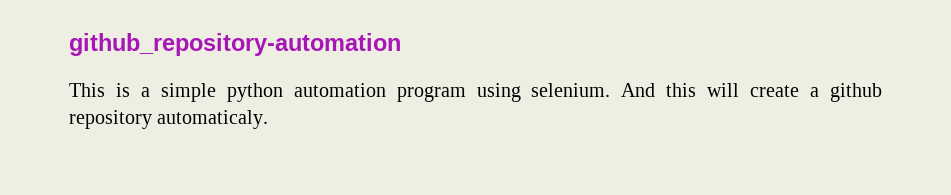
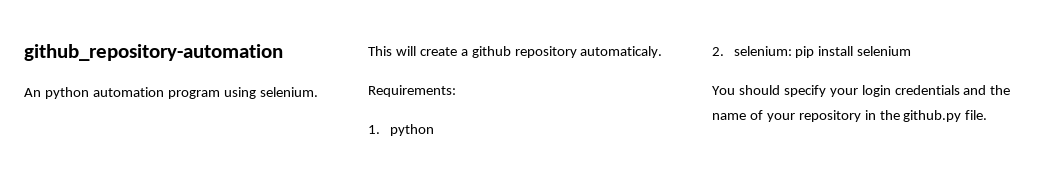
[69,83,216,102] This is a simple -> [24,88,41,97] An
[621,83,697,97] And this -> [368,46,392,56] This
(269, 119) none -> [368,85,456,97] [368,124,434,136] [712,46,912,58] [712,85,1011,97] [712,110,988,122] // Requirements: // 1. python // 2. selenium: pip install selenium // You should specify your login credentials and the name of your repository in the github.py file.

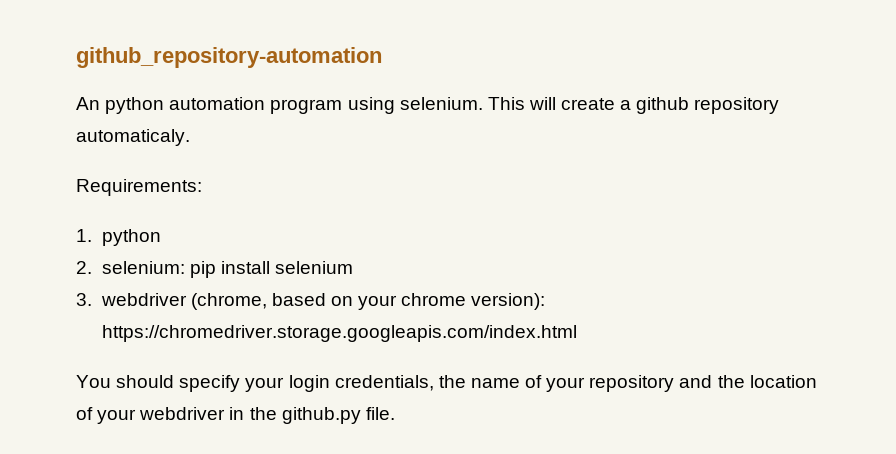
(912, 51) none -> [76,293,546,310] [101,325,577,342] // 3. webdriver (chrome, based on your chrome version): https://chromedriver.storage.googleapis.com/index.html
[894,85,987,95] credentials and -> [334,375,434,391] credentials,
(861, 116) none -> [679,375,817,388] [76,407,226,424] and the location of your webdriver

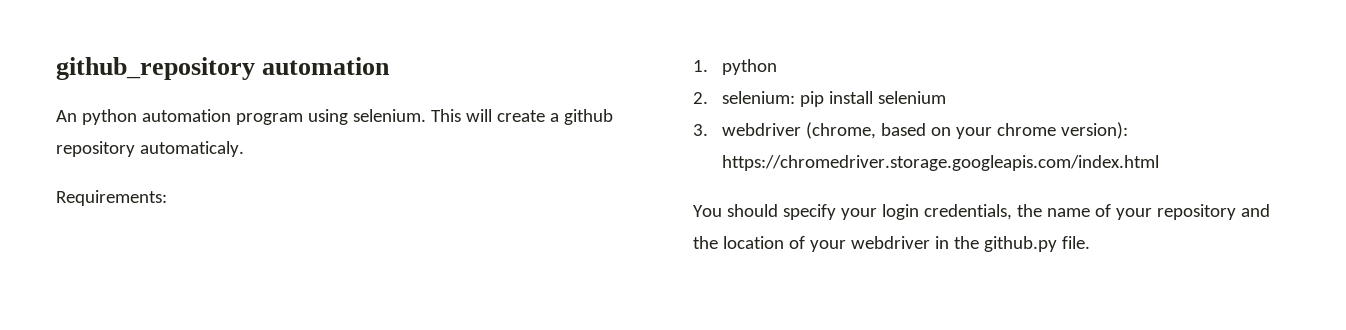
[76,47,382,68] github_repository-automation -> [56,57,391,80] github_repository automation

